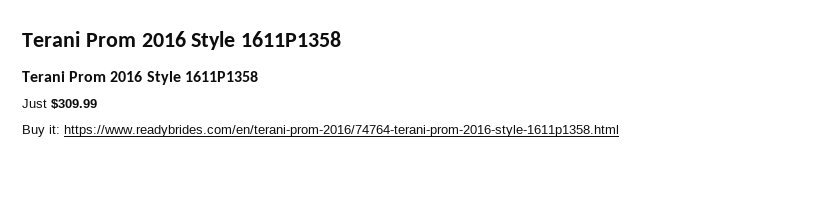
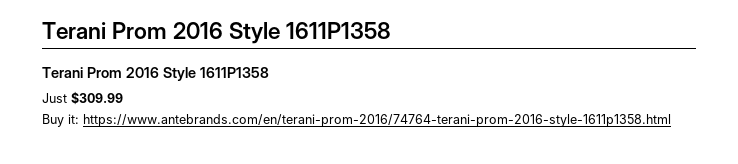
[64,125,619,137] https://www.readybrides.com/en/terani-prom-2016/74764-terani-prom-2016-style-1611p1358.html -> [83,114,671,127] https://www.antebrands.com/en/terani-prom-2016/74764-terani-prom-2016-style-1611p1358.html

